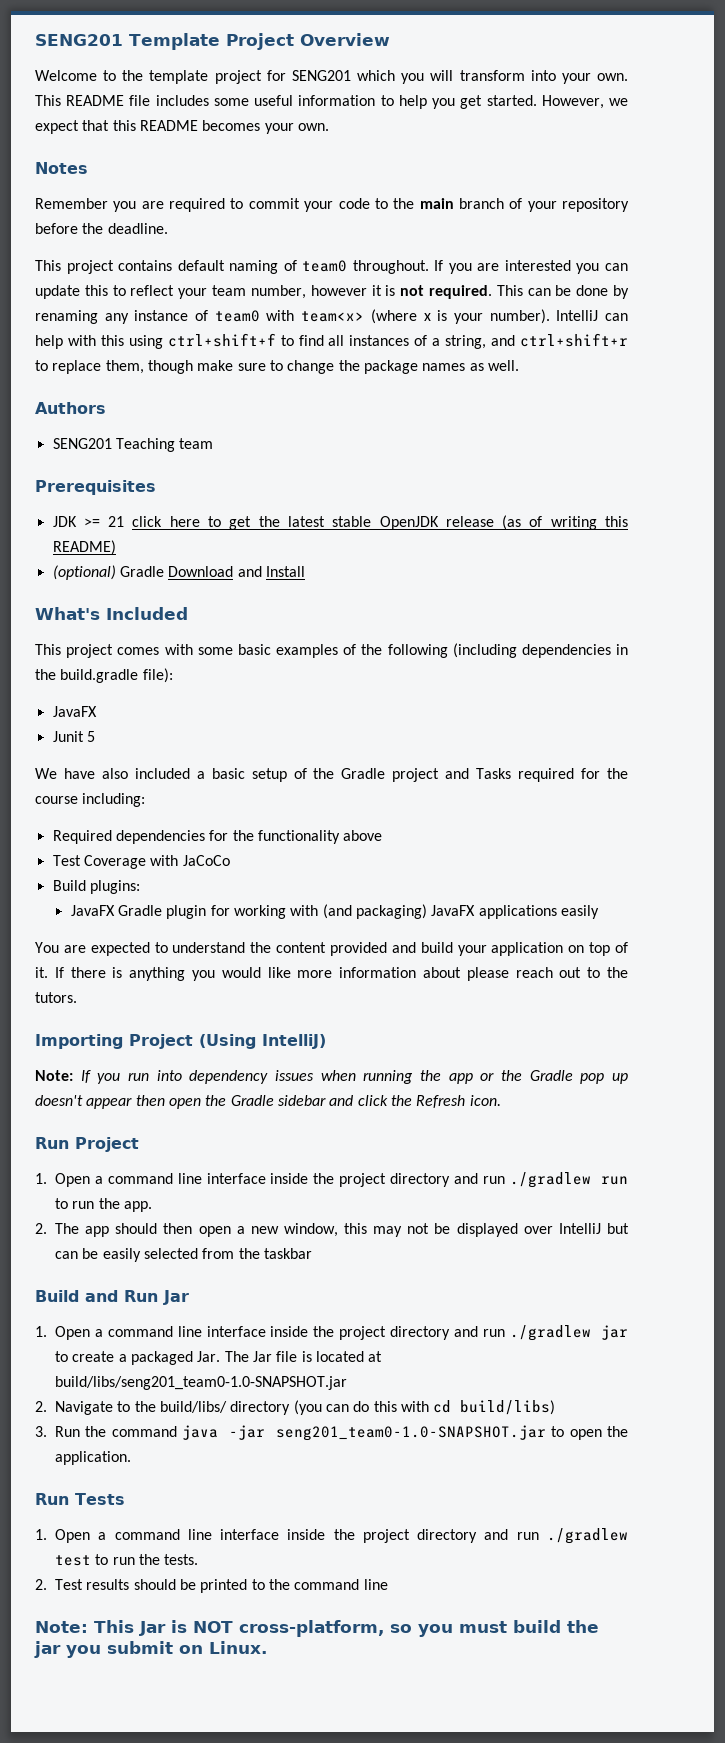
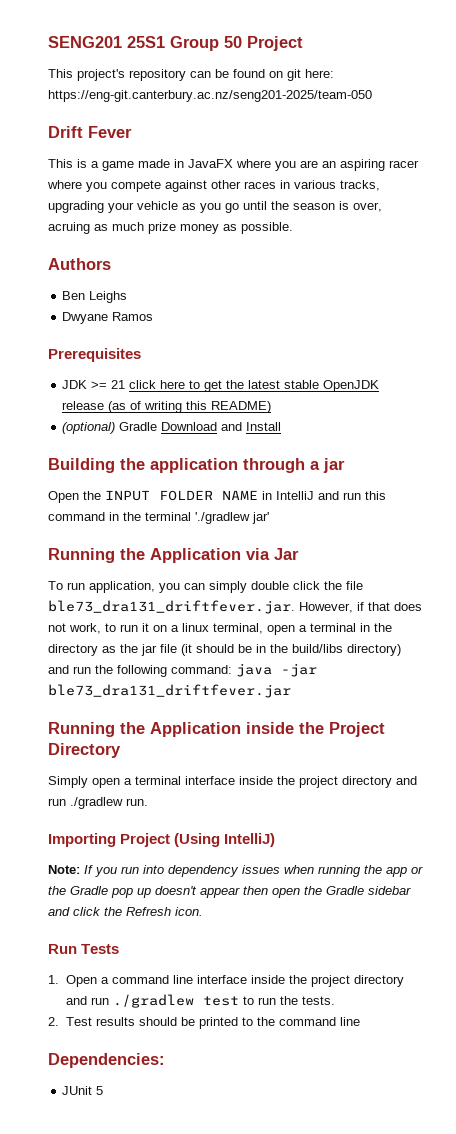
[35,33,390,50] [35,70,628,84] [35,95,628,109] [35,120,329,134] [35,162,88,174] [35,198,629,212] [35,223,168,234] [35,260,629,274] [35,285,629,299] [35,309,628,324] [35,333,628,349] [35,360,519,374] [35,402,106,414] [52,438,214,452] SENG201 Template Project Overview // Welcome to the template project for SENG201 which you will transform into your own. This README file includes some useful information to help you get started. However, we expect that this README becomes your own. // Notes // Remember you are required to commit your code to the main branch of your repository before the deadline. // This project contains default naming of team0 throughout. If you are interested you can update this to reflect your team number, however it is not required. This can be done by renaming any instance of team0 with team<x> (where x is your number). IntelliJ can help with this using ctrl+shift+f to find all instances of a string, and ctrl+shift+r to replace them, though make sure to change the package names as well. // Authors // SENG201 Teaching team -> [48,36,303,51] [48,69,334,81] [48,90,372,102] [48,126,132,138] [48,159,419,171] [47,180,380,192] [48,201,382,213] [48,222,293,234] [48,258,111,270] [62,291,128,303] [62,312,154,324] SENG201 25S1 Group 50 Project // This project's repository can be found on git here: https://eng-git.canterbury.ac.nz/seng201-2025/team-050 // Drift Fever // This is a game made in JavaFX where you are an aspiring racer where you compete against other races in various tracks, upgrading your vehicle as you go until the season is over, acruing as much prize money as possible. // Authors // Ben Leighs // Dwyane Ramos
[35,607,188,620] [35,643,629,658] [35,668,173,683] [52,706,97,717] [52,731,95,742] [35,768,629,782] [35,793,146,807] [52,830,383,844] [52,855,230,869] [52,880,140,894] [70,904,599,919] [35,942,628,956] [35,967,628,981] [35,992,77,1003] What's Included // This project comes with some basic examples of the following (including dependencies in the build.gradle file): // JavaFX // Junit 5 // We have also included a basic setup of the Gradle project and Tasks required for the course including: // Required dependencies for the functionality above // Test Coverage with JaCoCo // Build plugins: // JavaFX Gradle plugin for working with (and packaging) JavaFX applications easily // You are expected to understand the content provided and build your application on top of it. If there is anything you would like more information about please reach out to the tutors. -> [48,458,345,473] [48,490,386,503] [48,512,269,524] [48,548,299,563] [48,581,363,593] [48,600,422,614] [48,623,392,635] [48,644,401,656] [48,663,317,677] [48,684,291,698] [48,722,385,737] [48,743,121,758] [48,776,417,788] [48,797,148,809] Building the application through a jar // Open the INPUT FOLDER NAME in IntelliJ and run this command in the terminal './gradlew jar' // Running the Application via Jar // To run application, you can simply double click the file ble73_dra131_driftfever.jar. However, if that does not work, to run it on a linux terminal, open a terminal in the directory as the jar file (it should be in the build/libs directory) and run the following command: java -jar ble73_dra131_driftfever.jar // Running the Application inside the Project Directory // Simply open a terminal interface inside the project directory and run ./gradlew run.
[35,1137,139,1152] [35,1172,628,1188] [55,1198,152,1212] [35,1223,629,1237] [55,1248,312,1262] [35,1290,189,1305] [35,1325,628,1341] [55,1351,383,1365] [55,1376,347,1390] [35,1400,556,1415] [35,1425,628,1441] [55,1451,131,1465] // Run Project // 1. Open a command line interface inside the project directory and run ./gradlew run to run the app. // 2. The app should then open a new window, this may not be displayed over IntelliJ but can be easily selected from the taskbar // Build and Run Jar // 1. Open a command line interface inside the project directory and run ./gradlew jar to create a packaged Jar. The Jar file is located at build/libs/seng201_team0-1.0-SNAPSHOT.jar // 2. Navigate to the build/libs/ directory (you can do this with cd build/libs) // 3. Run the command java -jar seng201_team0-1.0-SNAPSHOT.jar to open the application. -> (203, 911) none
[35,1620,599,1637] [34,1641,267,1658] Note: This Jar is NOT cross-platform, so you must build the jar you submit on Linux. -> [48,1053,165,1068] [62,1086,104,1095] Dependencies: // JUnit 5

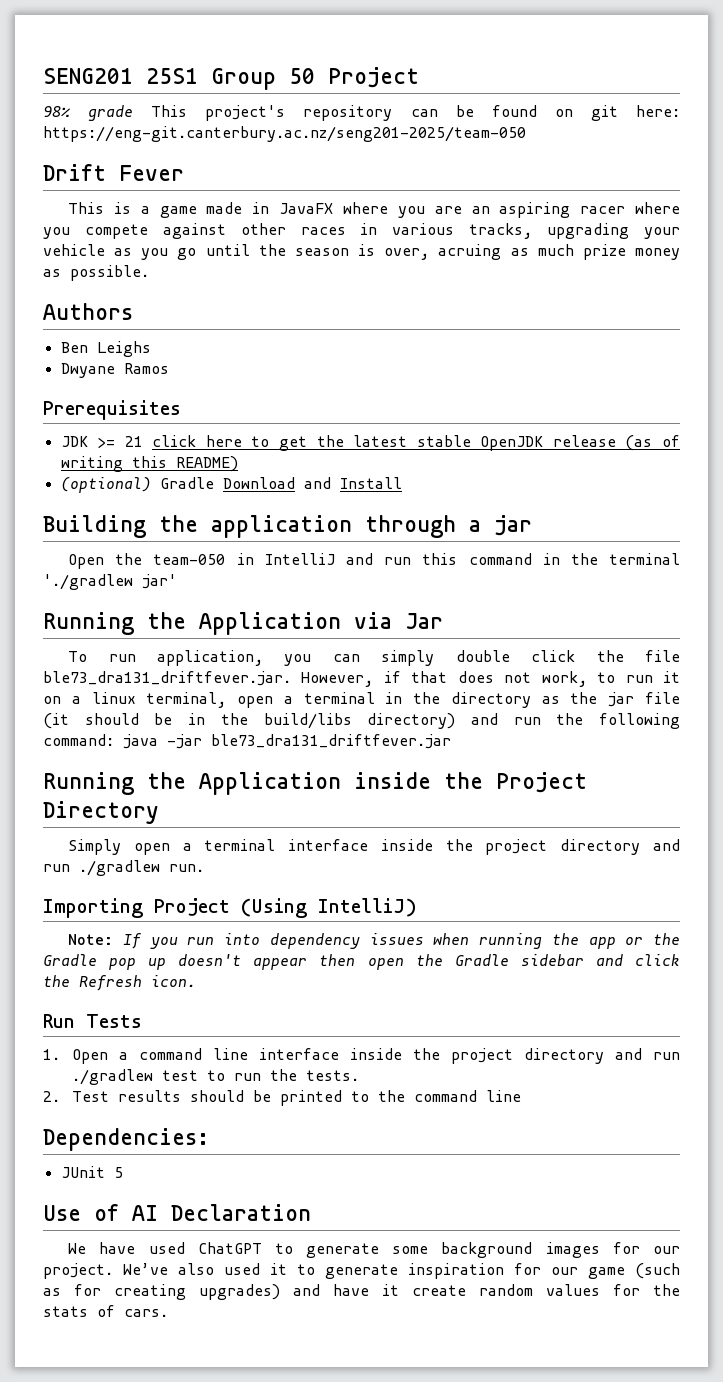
(303, 43) none -> [43,105,134,121] 98% grade
[105,490,258,501] INPUT FOLDER NAME -> [153,554,226,565] team-050
(104, 1090) none -> [43,1204,311,1221] [68,1242,680,1258] [43,1263,680,1279] [43,1284,680,1300] [43,1305,168,1317] // Use of AI Declaration // We have used ChatGPT to generate some background images for our project. We’ve also used it to generate inspiration for our game (such as for creating upgrades) and have it create random values for the stats of cars.

